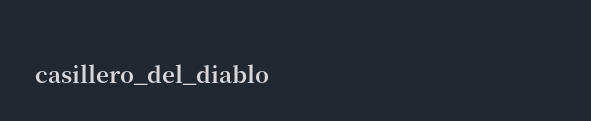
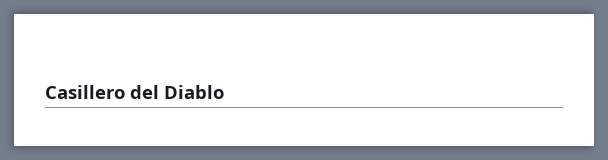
[35,64,269,85] casillero_del_diablo -> [45,85,224,99] Casillero del Diablo

